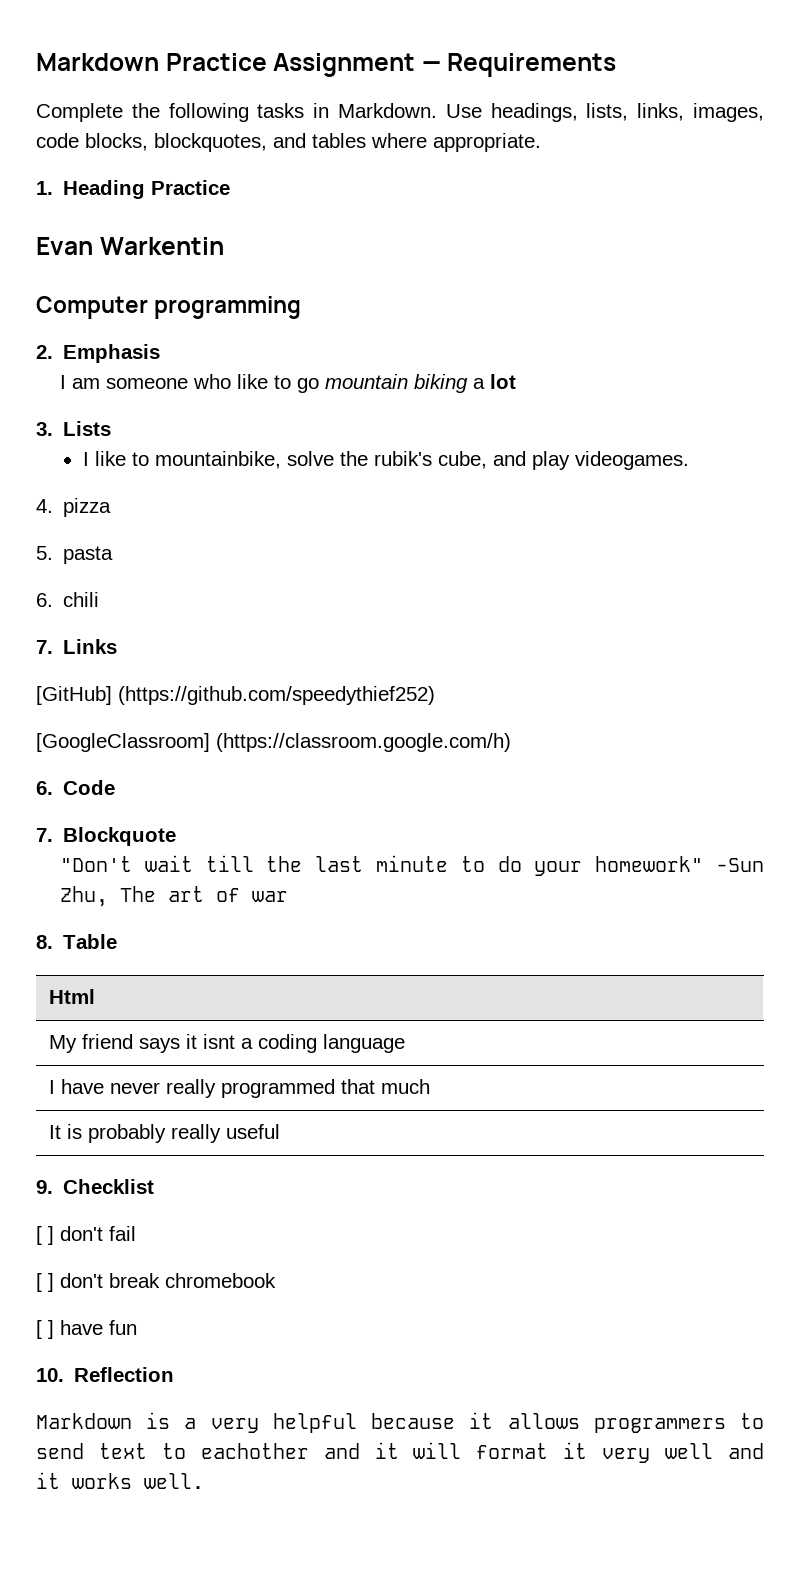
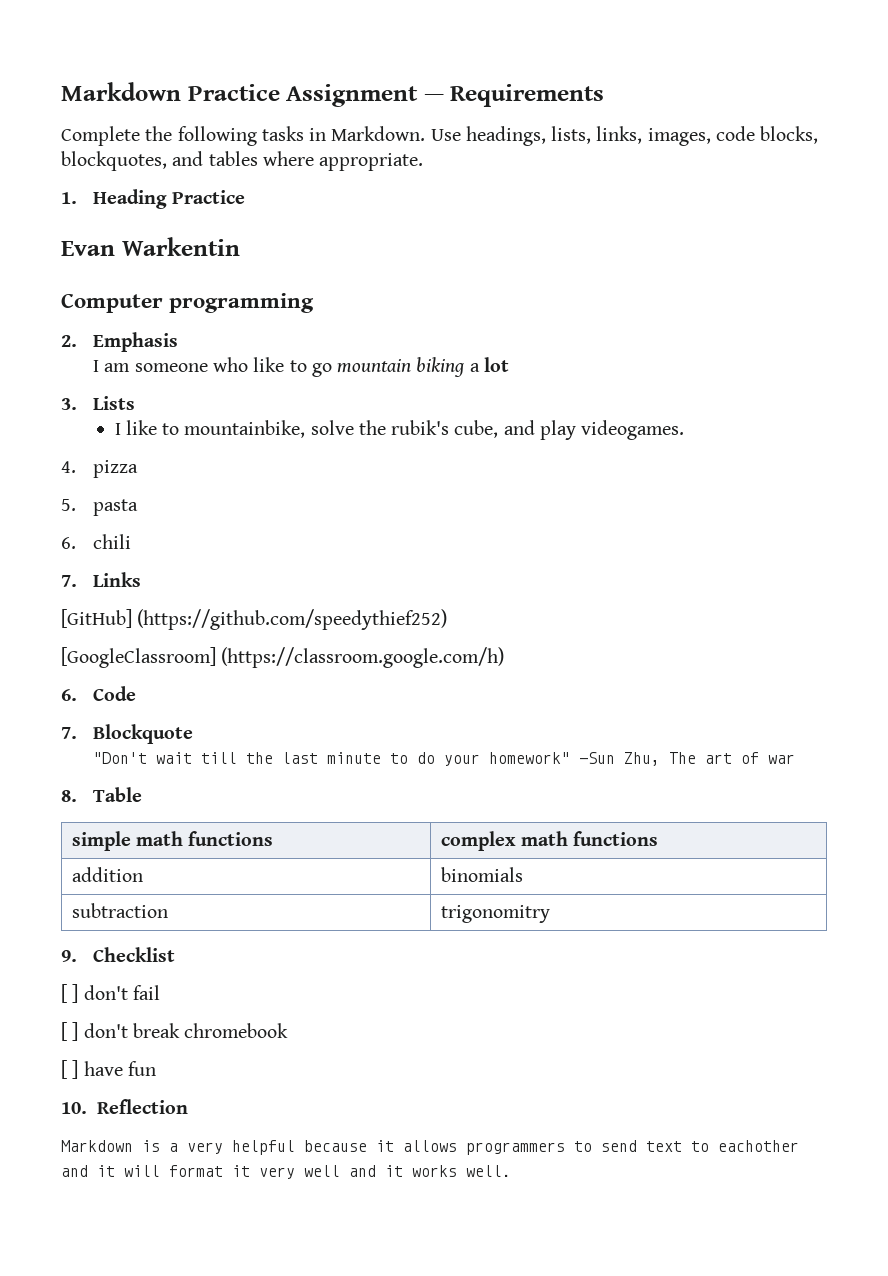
[49,989,96,1004] [49,1034,406,1053] [49,1079,431,1098] [49,1124,281,1143] Html // My friend says it isnt a coding language // I have never really programmed that much // It is probably really useful -> [71,831,274,851] [440,831,659,851] [71,867,143,882] [440,867,523,882] [71,903,168,918] [440,905,550,923] simple math functions | complex math functions // addition | binomials // subtraction | trigonomitry

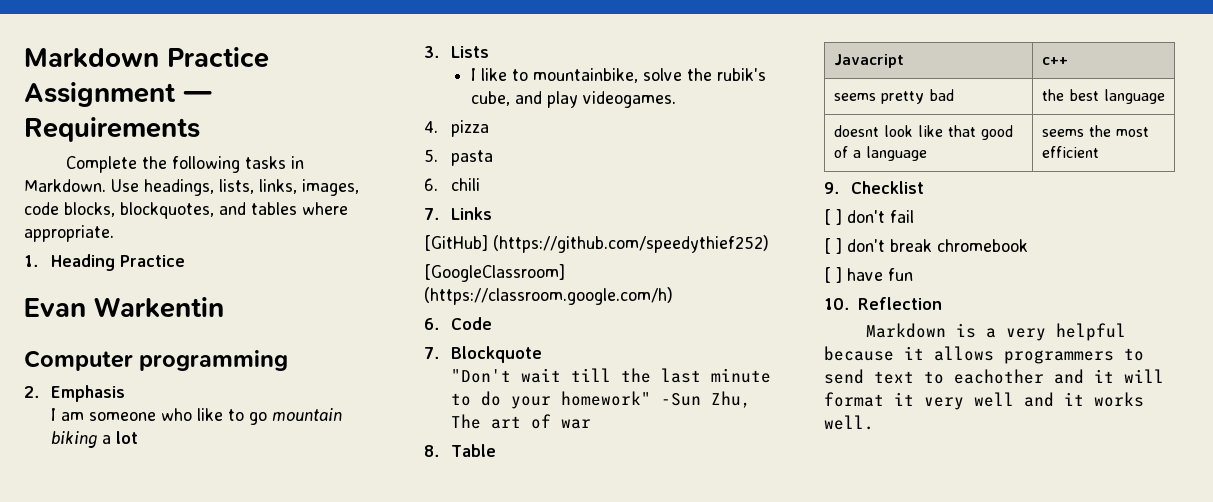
[71,831,274,851] [440,831,659,851] [71,867,143,882] [440,867,523,882] [71,903,168,918] [440,905,550,923] simple math functions | complex math functions // addition | binomials // subtraction | trigonomitry -> [833,54,904,68] [1041,57,1068,65] [833,89,954,104] [1041,89,1165,104] [833,125,1013,140] [833,146,927,161] [1041,125,1149,137] [1041,146,1099,158] Javacript | c++ // seems pretty bad | the best language // doesnt look like that good of a language | seems the most efficient

